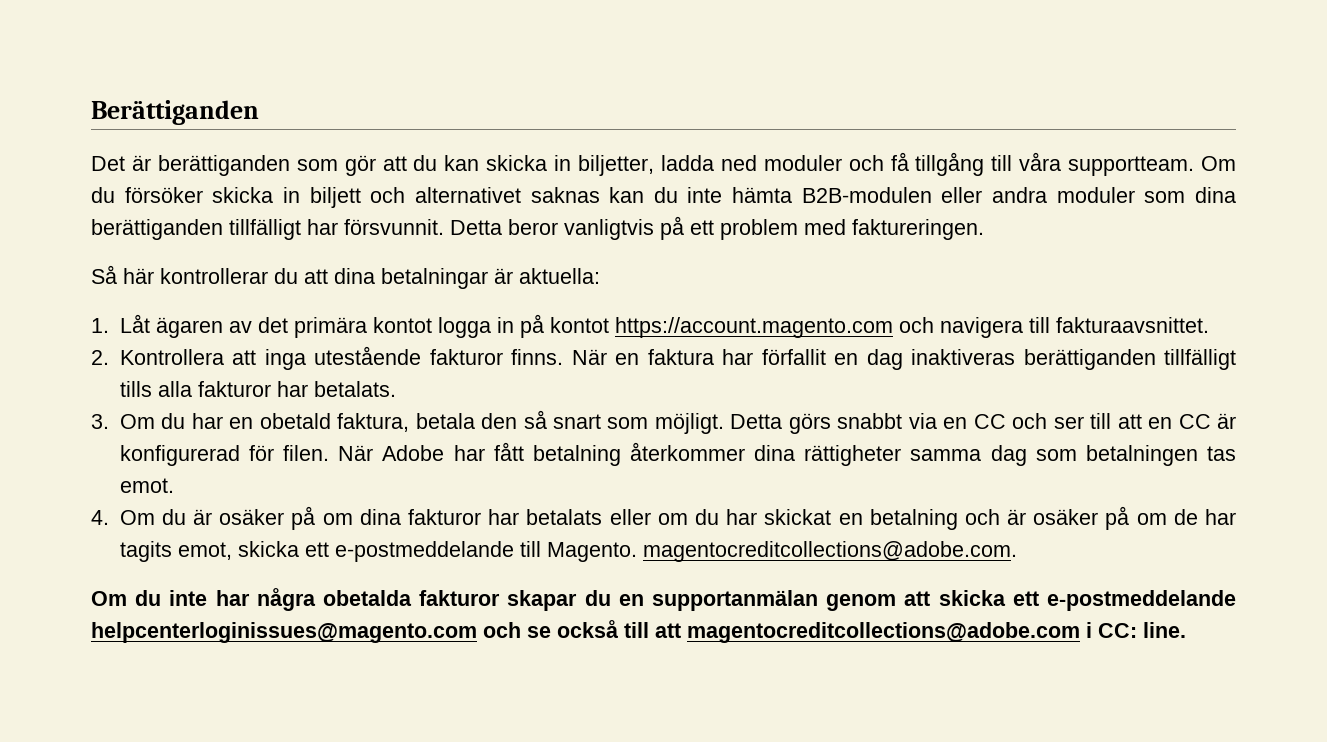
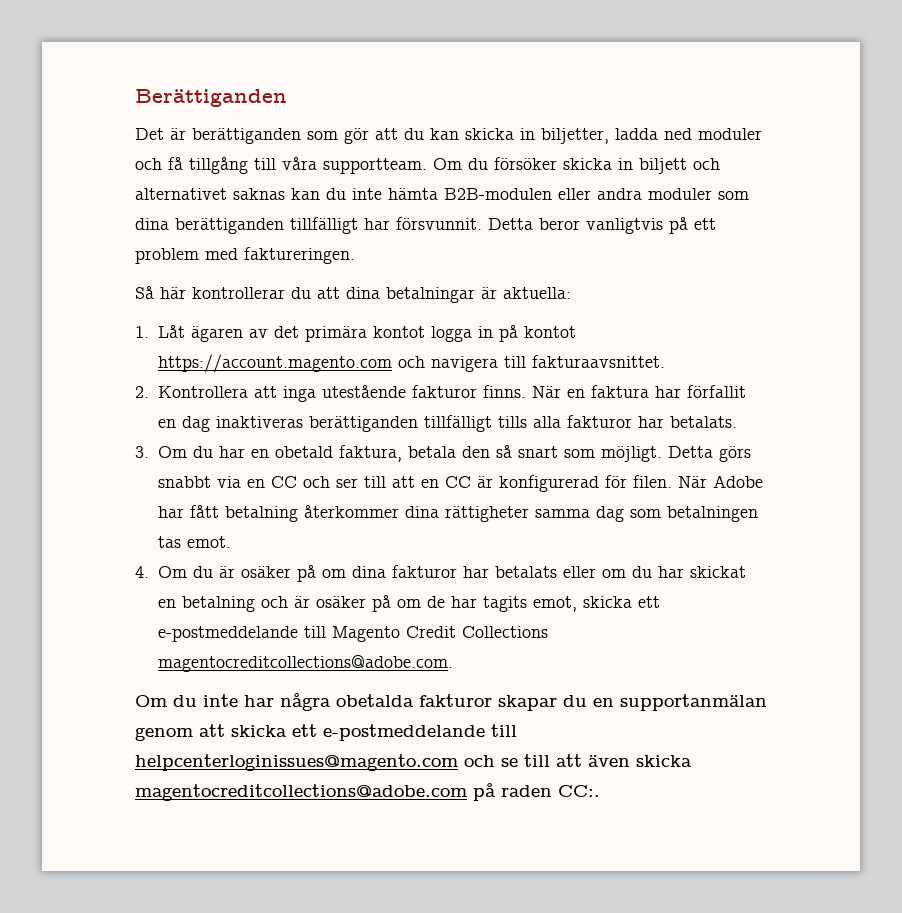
[546,542,637,562] Magento. -> [331,626,548,642] Magento Credit Collections
(1237, 600) none -> [491,724,517,737] till
[557,620,1186,643] också till att magentocreditcollections@adobe.com i CC: line. -> [524,754,692,767] [135,783,600,801] till att även skicka magentocreditcollections@adobe.com på raden CC:.

